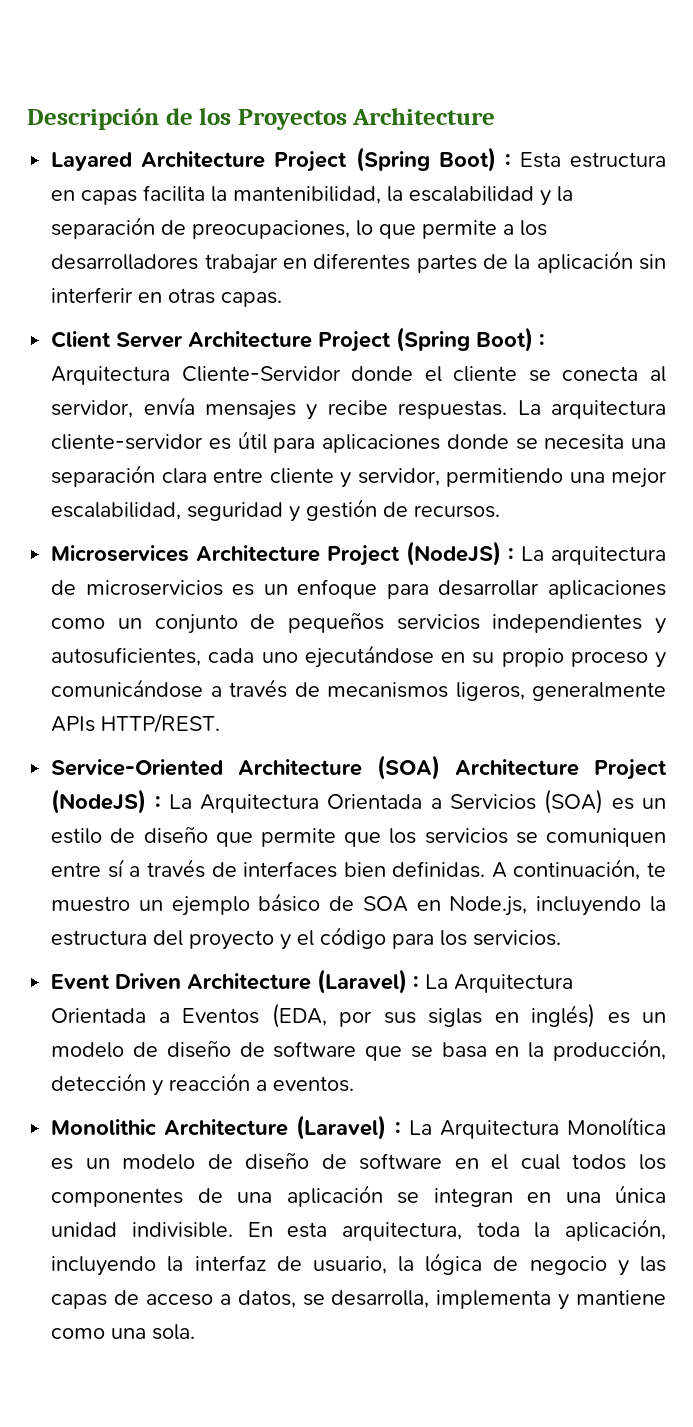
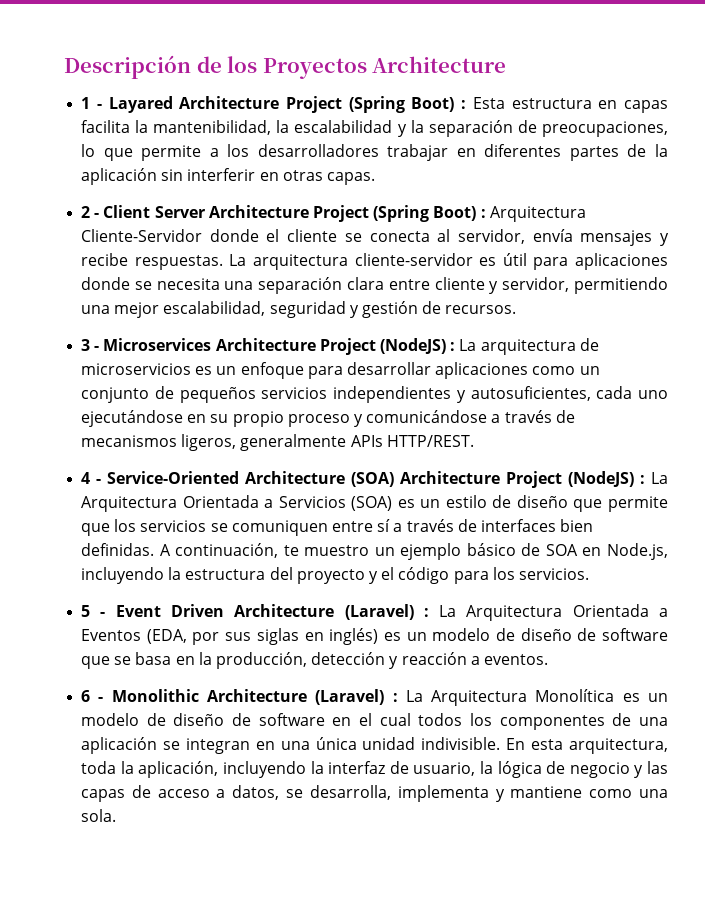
(496, 116) none -> [81,97,102,109] 1 -
(283, 299) none -> [81,206,100,218] 2 -
(501, 511) none -> [81,339,100,351] 3 -
(221, 723) none -> [81,472,102,484] 4 -
(562, 938) none -> [81,605,106,617] 5 -
(355, 1084) none -> [81,690,104,702] 6 -

